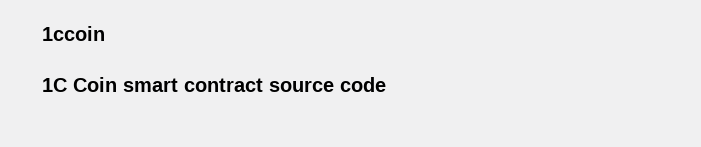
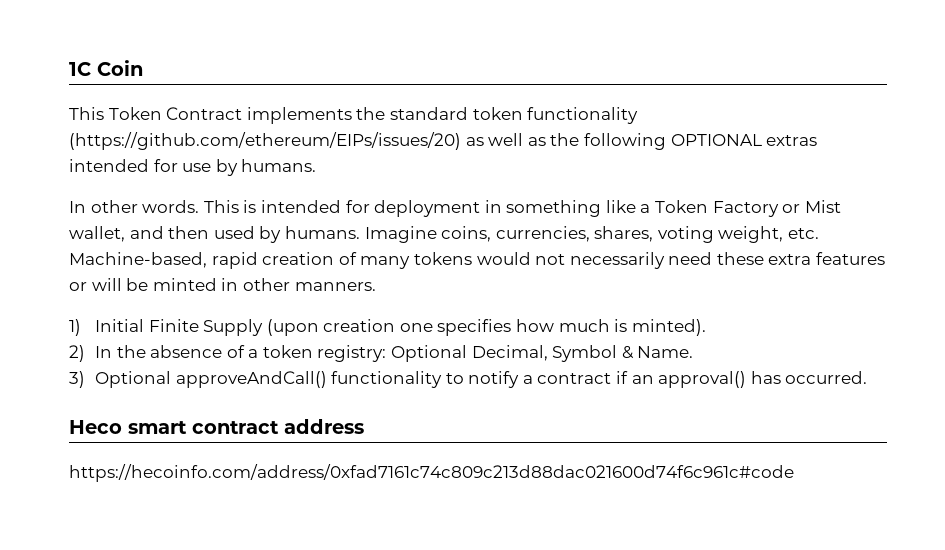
[42,26,105,41] 1ccoin // -> (69, 69) none
[123,77,386,92] smart contract source code -> [69,107,639,124] [69,132,818,150] [69,159,317,176] [69,200,841,217] [69,226,820,243] [69,252,886,269] [69,278,376,291] [69,319,706,336] [69,345,694,362] [69,371,868,388] [69,419,364,434] [69,464,794,482] // This Token Contract implements the standard token functionality (https://github.com/ethereum/EIPs/issues/20) as well as the following OPTIONAL extras intended for use by humans. // In other words. This is intended for deployment in something like a Token Factory or Mist wallet, and then used by humans. Imagine coins, currencies, shares, voting weight, etc. Machine-based, rapid creation of many tokens would not necessarily need these extra features or will be minted in other manners. // 1) Initial Finite Supply (upon creation one specifies how much is minted). // 2) In the absence of a token registry: Optional Decimal, Symbol & Name. // 3) Optional approveAndCall() functionality to notify a contract if an approval() has occurred. // Heco smart contract address // https://hecoinfo.com/address/0xfad7161c74c809c213d88dac021600d74f6c961c#code

